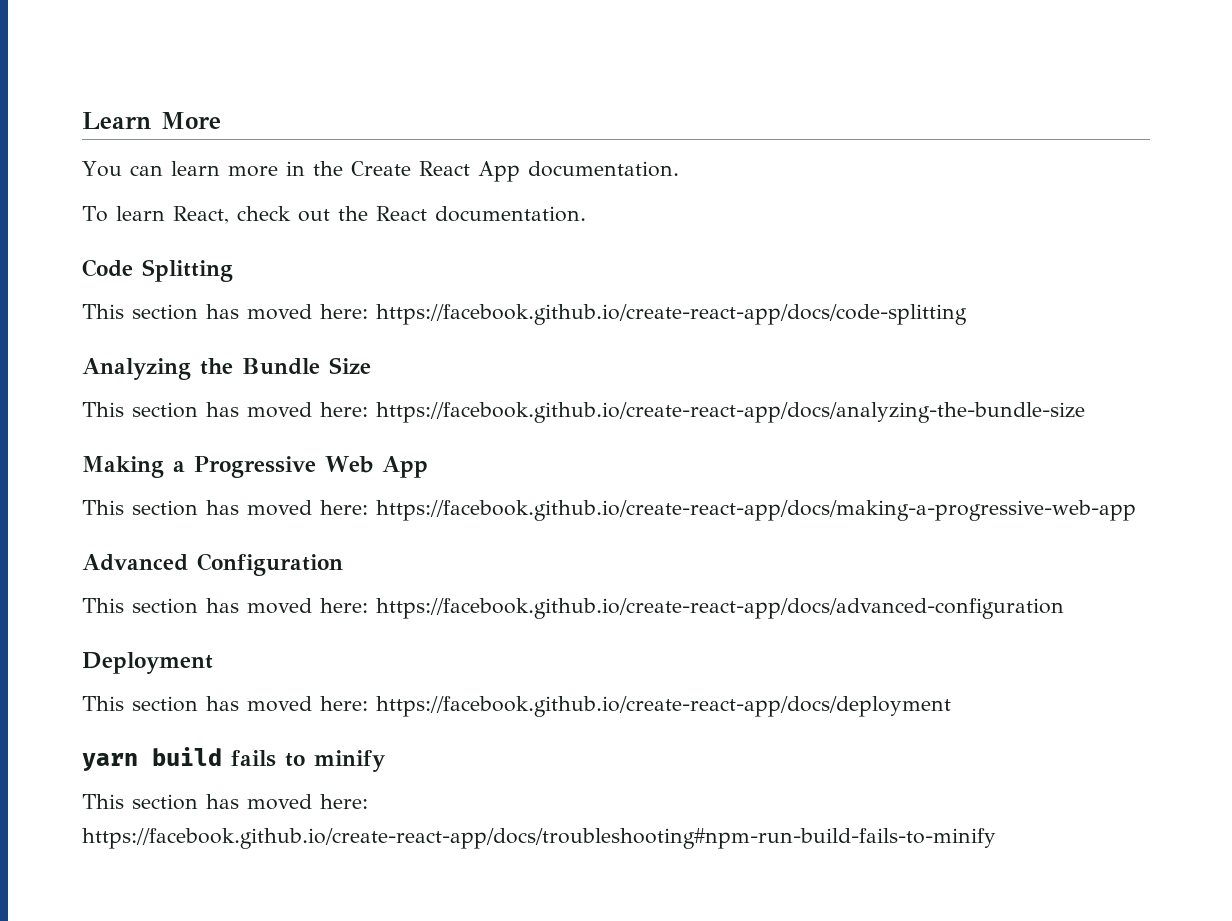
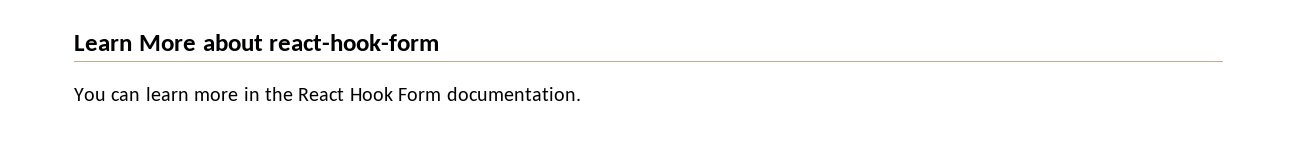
(221, 120) none -> [202,34,440,51] about react-hook-form
[350,161,679,182] [82,206,586,224] [82,259,233,282] [82,304,967,325] [82,357,371,380] [82,402,1085,423] [82,456,428,478] [82,500,1136,521] [82,553,343,576] [82,598,1064,619] [82,652,213,674] [82,696,951,717] [82,747,386,772] [82,794,368,810] [82,828,996,849] Create React App documentation. // To learn React, check out the React documentation. // Code Splitting // This section has moved here: https://facebook.github.io/create-react-app/docs/code-splitting // Analyzing the Bundle Size // This section has moved here: https://facebook.github.io/create-react-app/docs/analyzing-the-bundle-size // Making a Progressive Web App // This section has moved here: https://facebook.github.io/create-react-app/docs/making-a-progressive-web-app // Advanced Configuration // This section has moved here: https://facebook.github.io/create-react-app/docs/advanced-configuration // Deployment // This section has moved here: https://facebook.github.io/create-react-app/docs/deployment // yarn build fails to minify // This section has moved here: https://facebook.github.io/create-react-app/docs/troubleshooting#npm-run-build-fails-to-minify -> [298,87,581,101] React Hook Form documentation.

